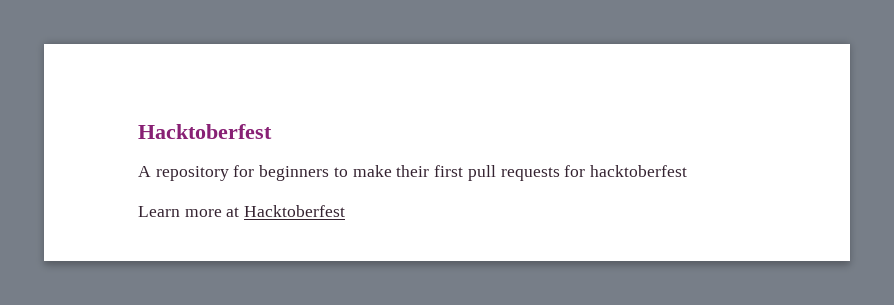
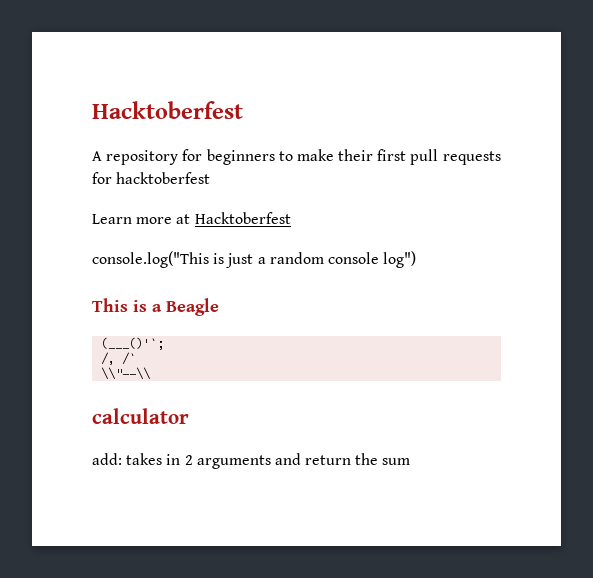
(346, 211) none -> [92,251,417,268] [92,298,219,316] [101,337,165,350] [101,352,137,365] [101,367,152,380] [92,408,189,424] [92,453,411,469] // console.log("This is just a random console log") // This is a Beagle // (___()'`; // /, /` // \\"--\\ // calculator // add: takes in 2 arguments and return the sum

